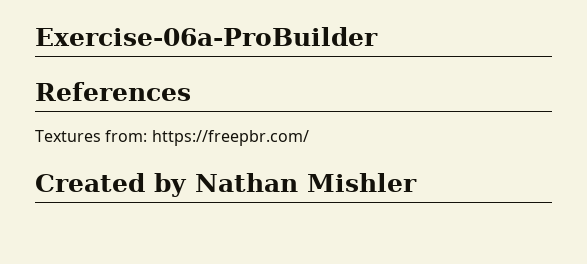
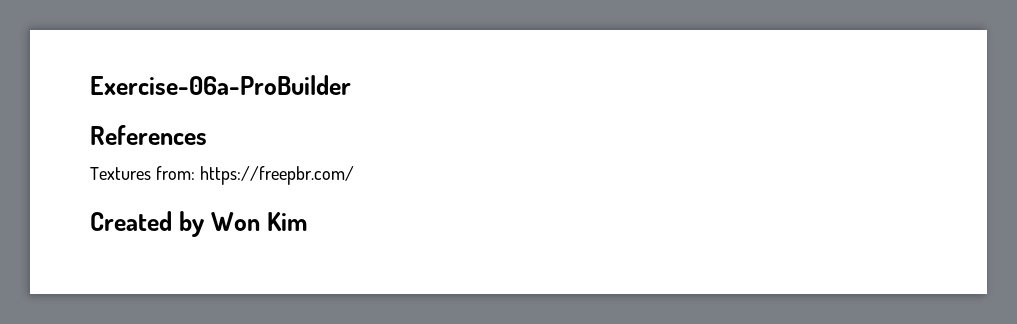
[195,173,417,192] Nathan Mishler -> [210,212,307,231] Won Kim

